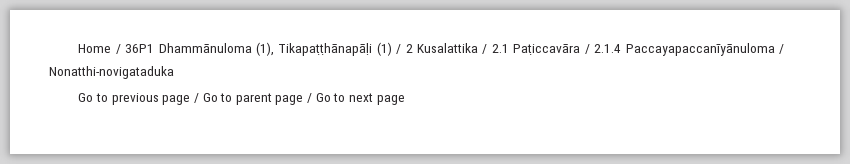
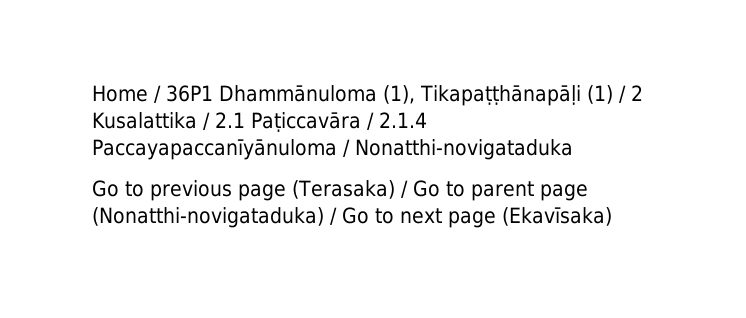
(191, 100) none -> [292,180,395,199] (Terasaka)
(304, 100) none -> [92,207,324,228] (Nonatthi-novigataduka)
(405, 100) none -> [502,207,612,226] (Ekavīsaka)

